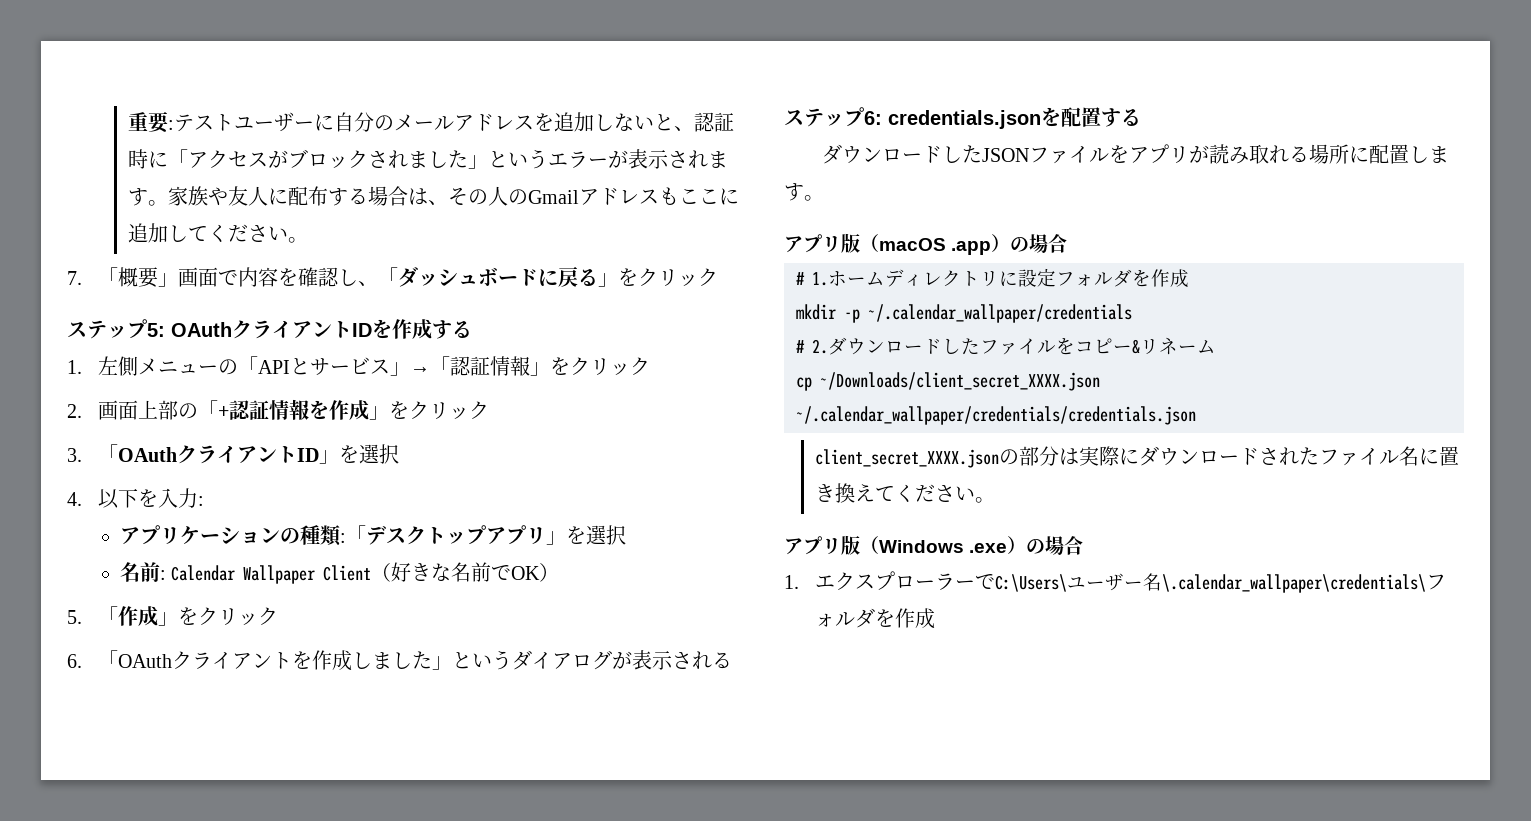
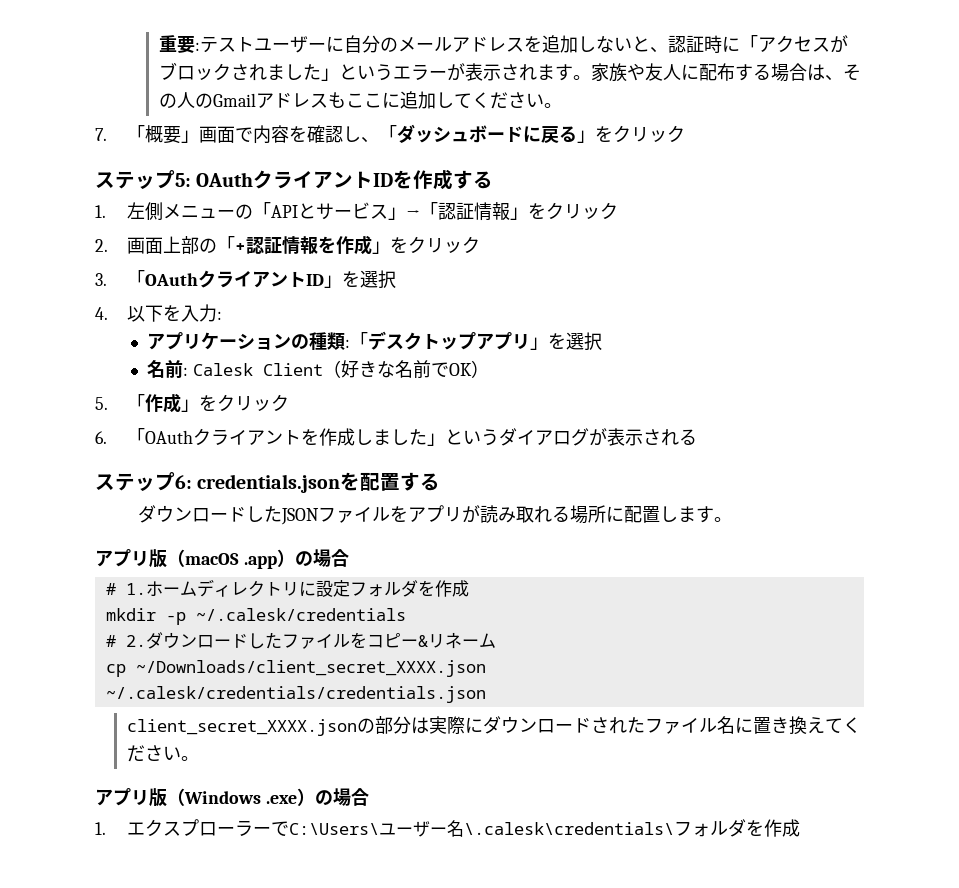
[171,565,316,584] Calendar Wallpaper -> [192,363,253,376] Calesk
[868,304,1132,323] ~/.calendar_wallpaper/credentials -> [195,608,406,621] ~/.calesk/credentials
[796,406,1196,425] ~/.calendar_wallpaper/credentials/credentials.json -> [105,686,486,703] ~/.calesk/credentials/credentials.json
[1161,574,1426,593] \.calendar_wallpaper\credentials\ -> [464,822,675,835] \.calesk\credentials\

